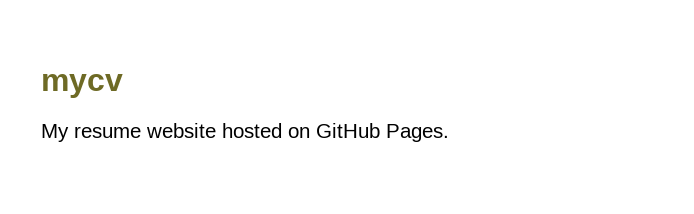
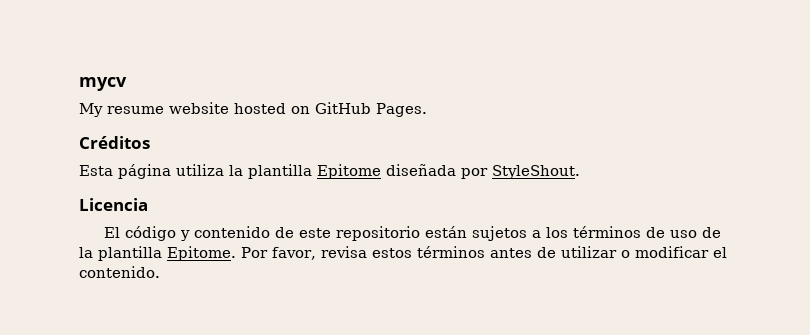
(449, 133) none -> [79,136,150,149] [79,164,580,179] [79,198,148,211] [103,226,721,241] [79,246,727,261] [79,266,160,278] // Créditos // Esta página utiliza la plantilla Epitome diseñada por StyleShout. // Licencia // El código y contenido de este repositorio están sujetos a los términos de uso de la plantilla Epitome. Por favor, revisa estos términos antes de utilizar o modificar el contenido.

